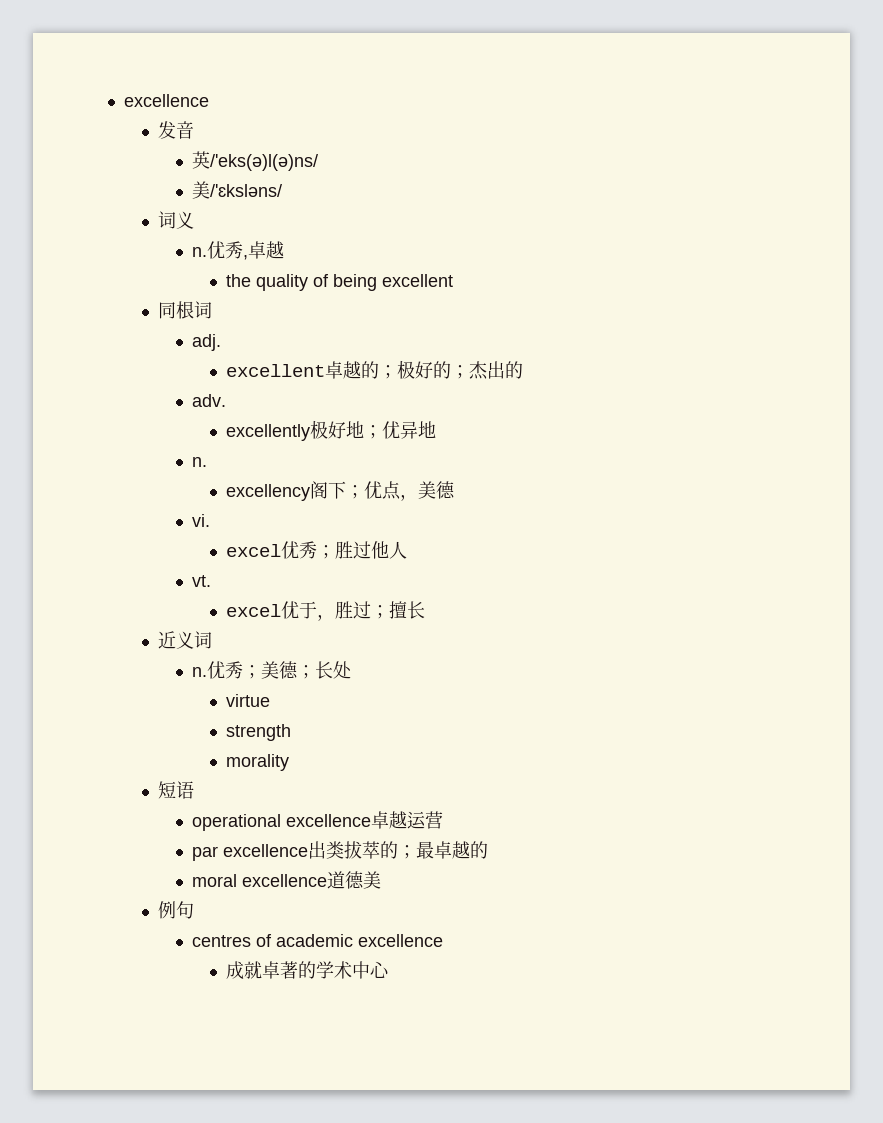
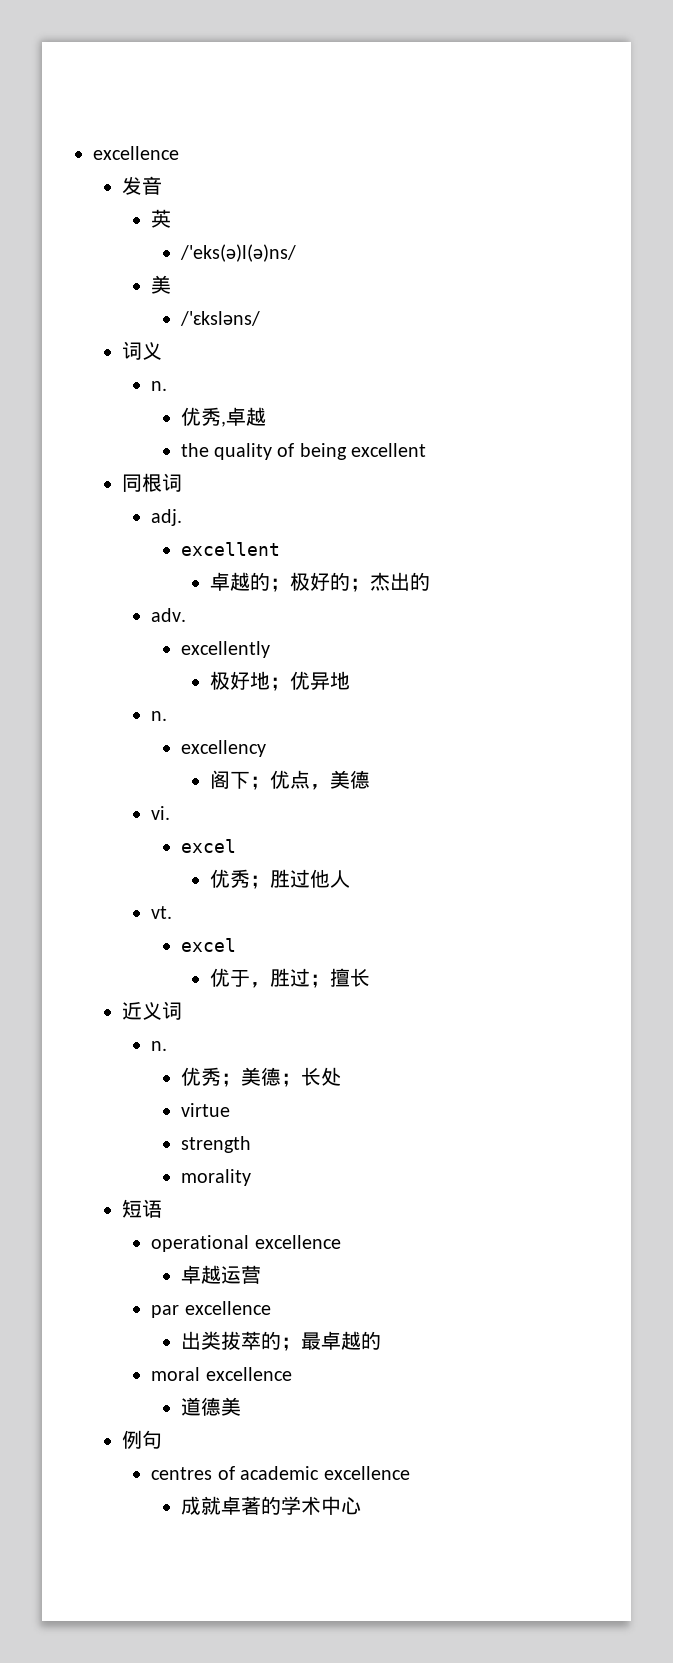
(210, 160) none -> (172, 218) //
(210, 190) none -> (172, 284) //
(207, 252) none -> (168, 386) //
(325, 370) none -> (280, 549) //
(310, 432) none -> (270, 649) //
(310, 492) none -> (266, 748) //
(281, 550) none -> (236, 846) //
(281, 610) none -> (236, 945) //
(207, 672) none -> (168, 1046) //
(371, 820) none -> (341, 1242) //
(308, 850) none -> (271, 1308) //
(327, 880) none -> (292, 1374) //

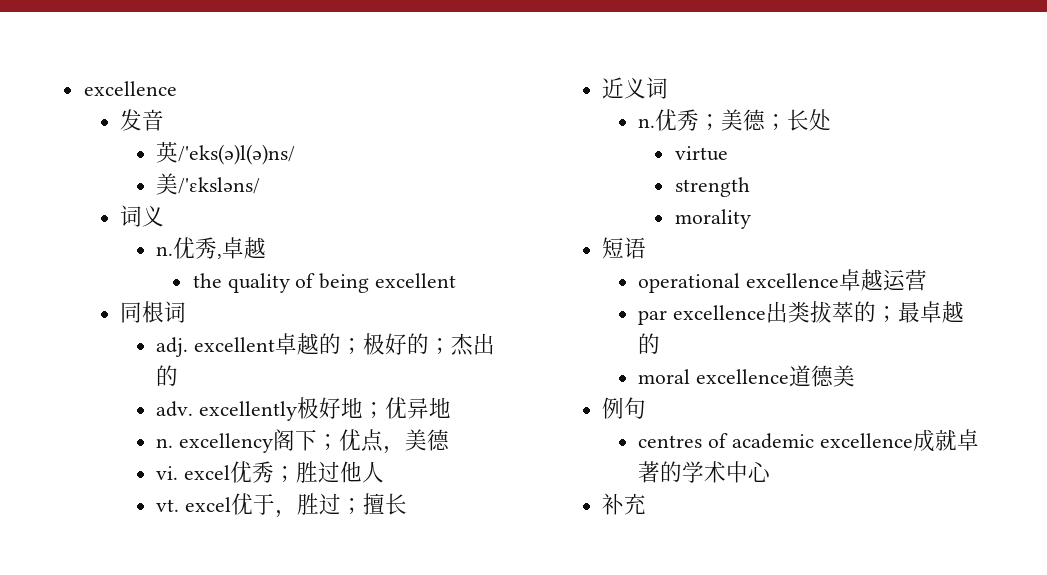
(172, 218) // -> (179, 152) none
(172, 284) // -> (179, 184) none
(168, 386) // -> (174, 251) none
[180,542,280,556] // excellent // -> [194,337,276,352] excellent
(187, 615) // -> (194, 409) none
(270, 649) // -> (298, 411) none
(168, 716) // -> (174, 443) none
(266, 748) // -> (274, 443) none
[180,839,236,853] // excel // -> [184,465,231,480] excel
[180,938,236,952] // excel // -> [185,497,232,512] excel
(168, 1046) // -> (656, 123) none
(341, 1242) // -> (840, 280) none
(271, 1308) // -> (767, 312) none
(292, 1374) // -> (790, 376) none
(410, 1473) // -> (913, 440) none
(361, 1506) none -> [601,493,646,515] // 补充

